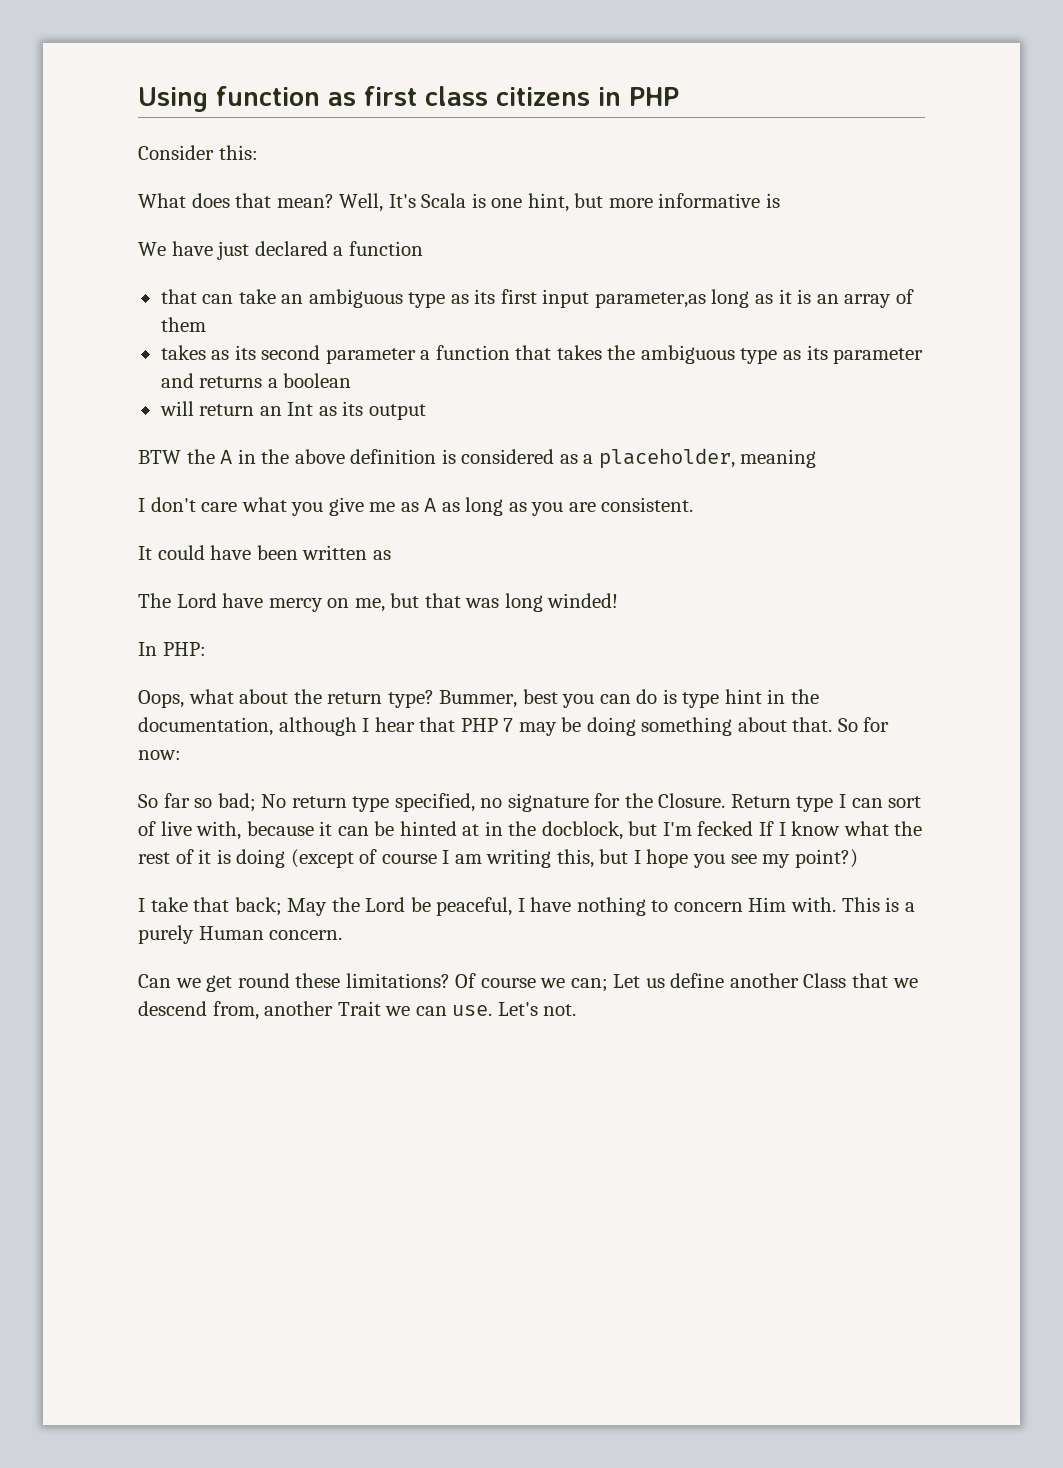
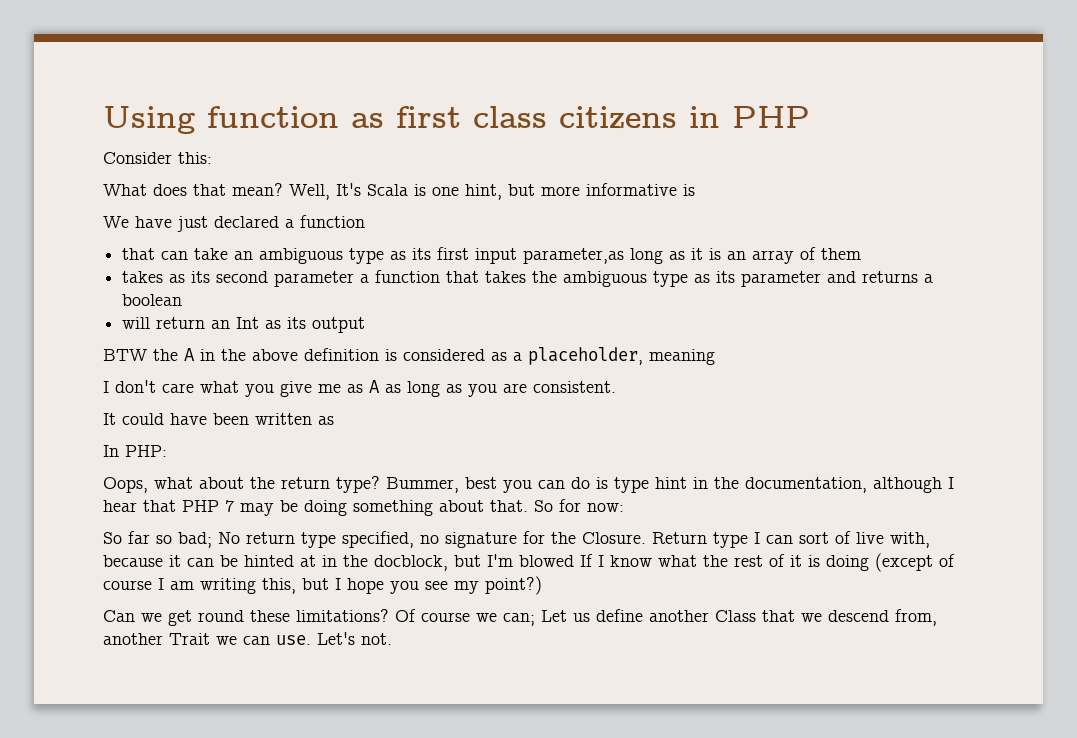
[138,593,619,612] // The Lord have mercy on me, but that was long winded! -> (334, 420) none
[697,821,754,836] fecked -> [519,555,574,567] blowed
[138,897,915,916] [138,925,343,944] // I take that back; May the Lord be peaceful, I have nothing to concern Him with. This is a purely Human concern. -> (542, 585) none

